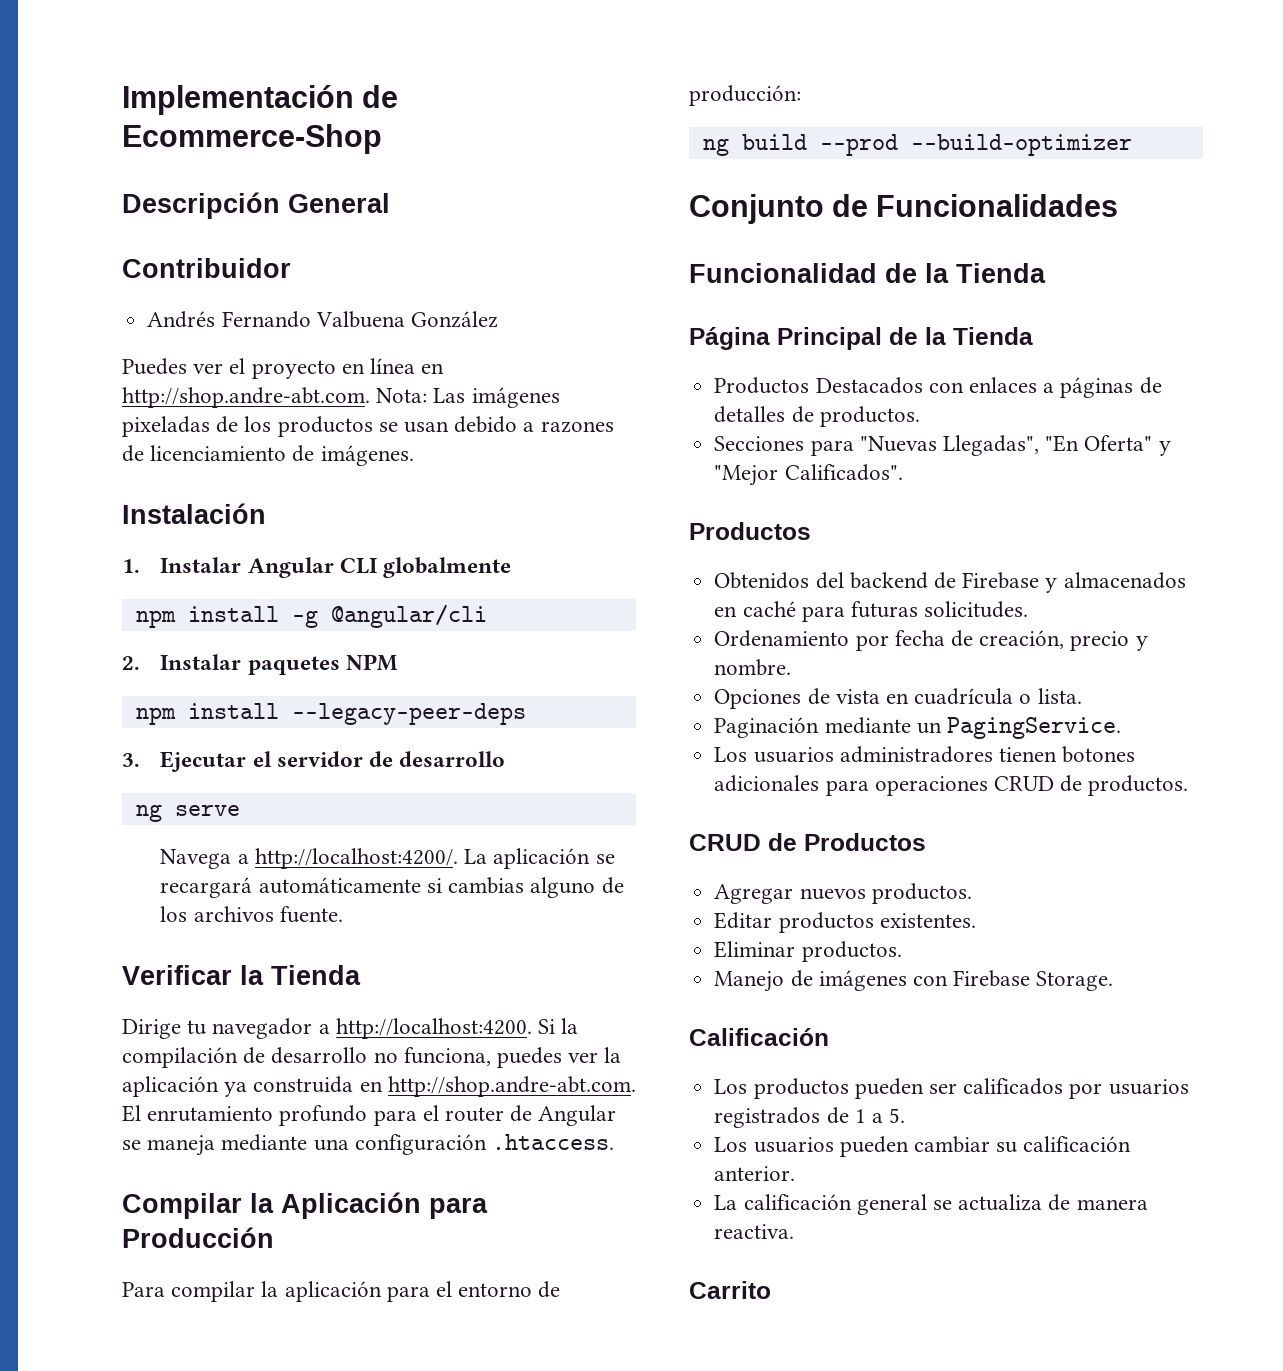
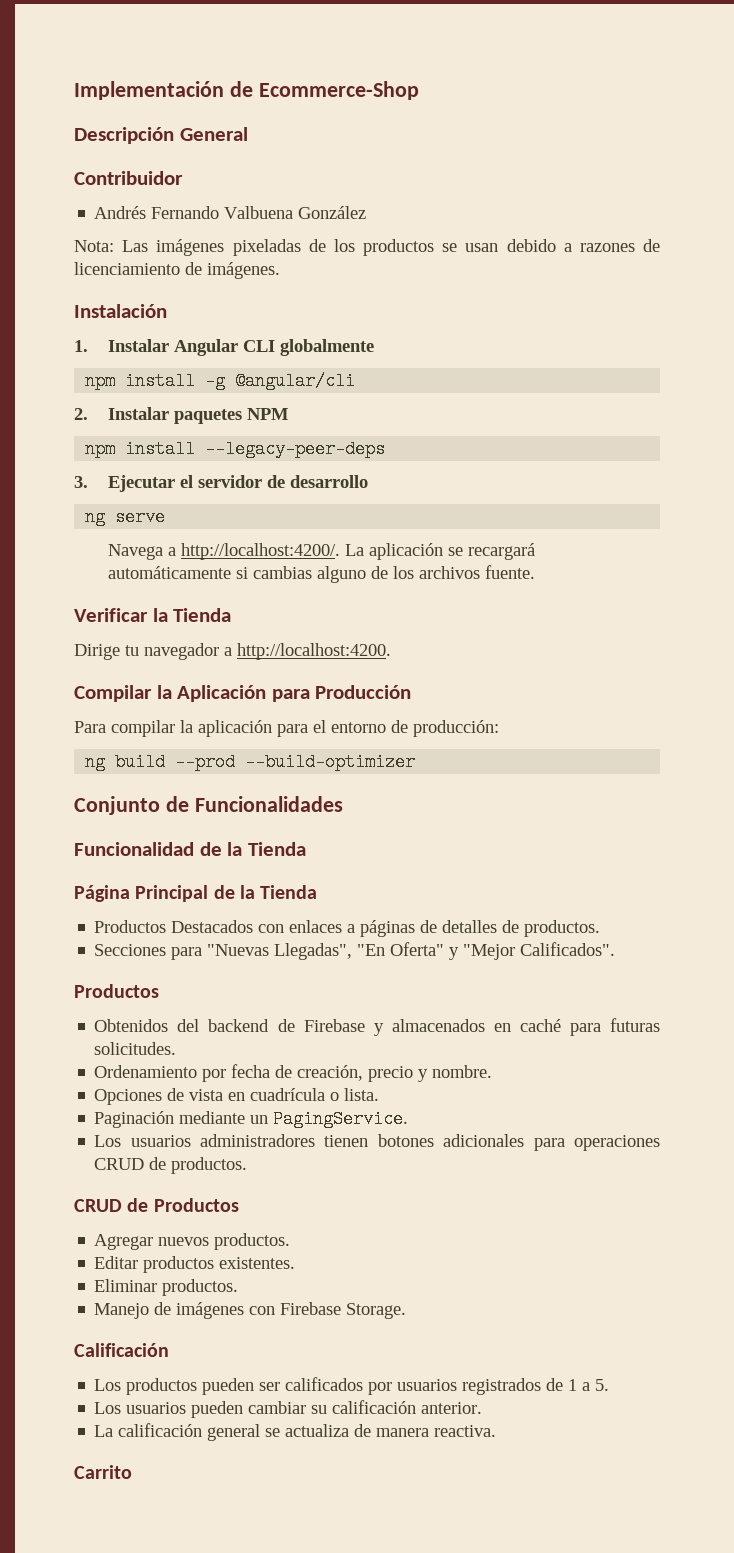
[122,358,445,379] [122,387,370,408] Puedes ver el proyecto en línea en http://shop.andre-abt.com. -> (367, 212) none
[538,1018,579,1034] [122,1047,622,1068] [122,1076,636,1097] [122,1105,617,1126] [122,1134,615,1156] Si la compilación de desarrollo no funciona, puedes ver la aplicación ya construida en http://shop.andre-abt.com. El enrutamiento profundo para el router de Angular se maneja mediante una configuración .htaccess. -> (391, 651) none

